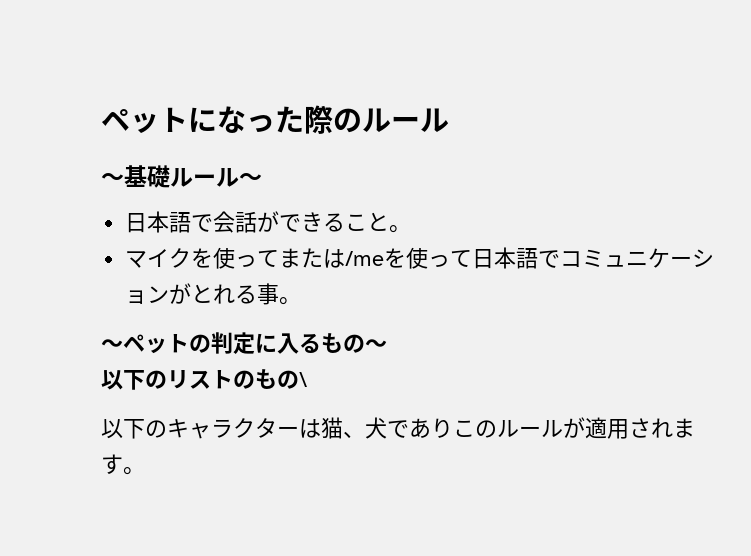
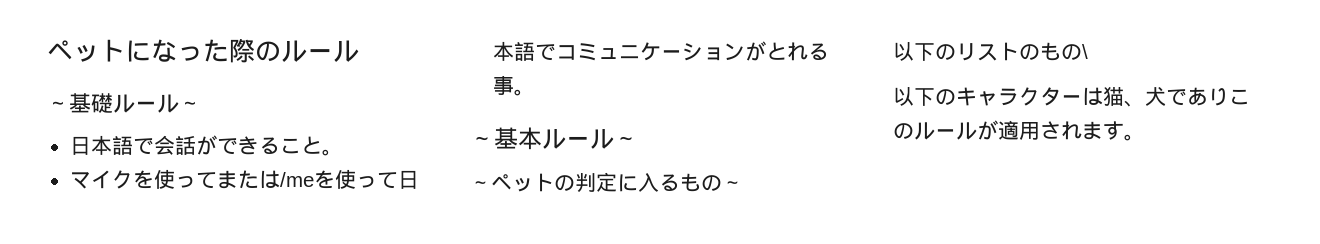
(302, 301) none -> [470,127,638,150] // ～基本ルール～

